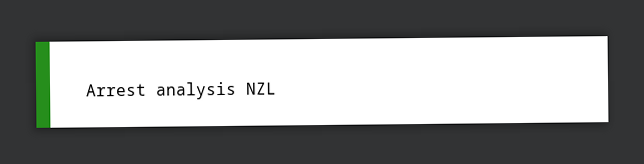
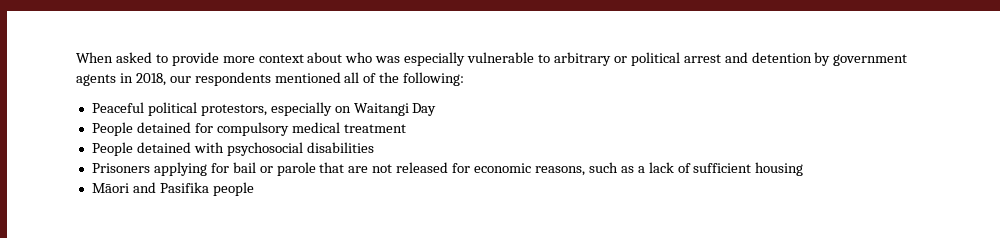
[86,81,277,100] Arrest analysis NZL -> [76,52,908,66] [76,72,465,86] [91,102,437,116] [91,122,406,136] [91,142,374,156] [91,162,804,176] [91,182,254,196] When asked to provide more context about who was especially vulnerable to arbitrary or political arrest and detention by government agents in 2018, our respondents mentioned all of the following: // Peaceful political protestors, especially on Waitangi Day // People detained for compulsory medical treatment // People detained with psychosocial disabilities // Prisoners applying for bail or parole that are not released for economic reasons, such as a lack of sufficient housing // Māori and Pasifika people

